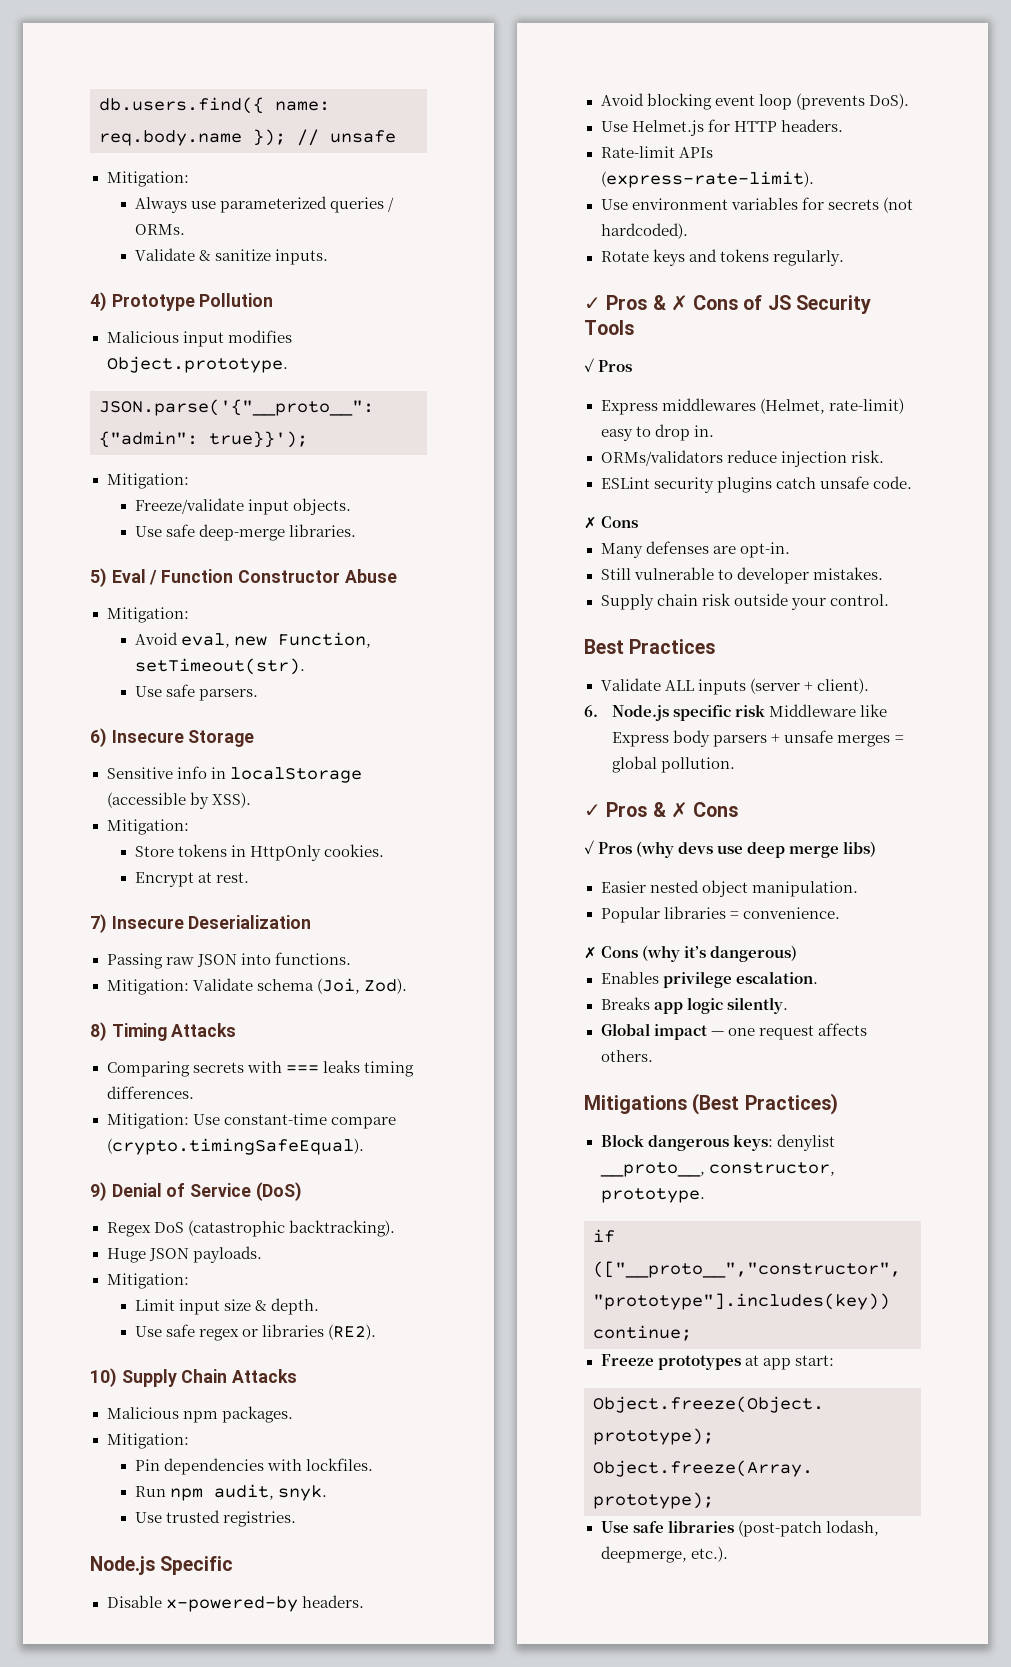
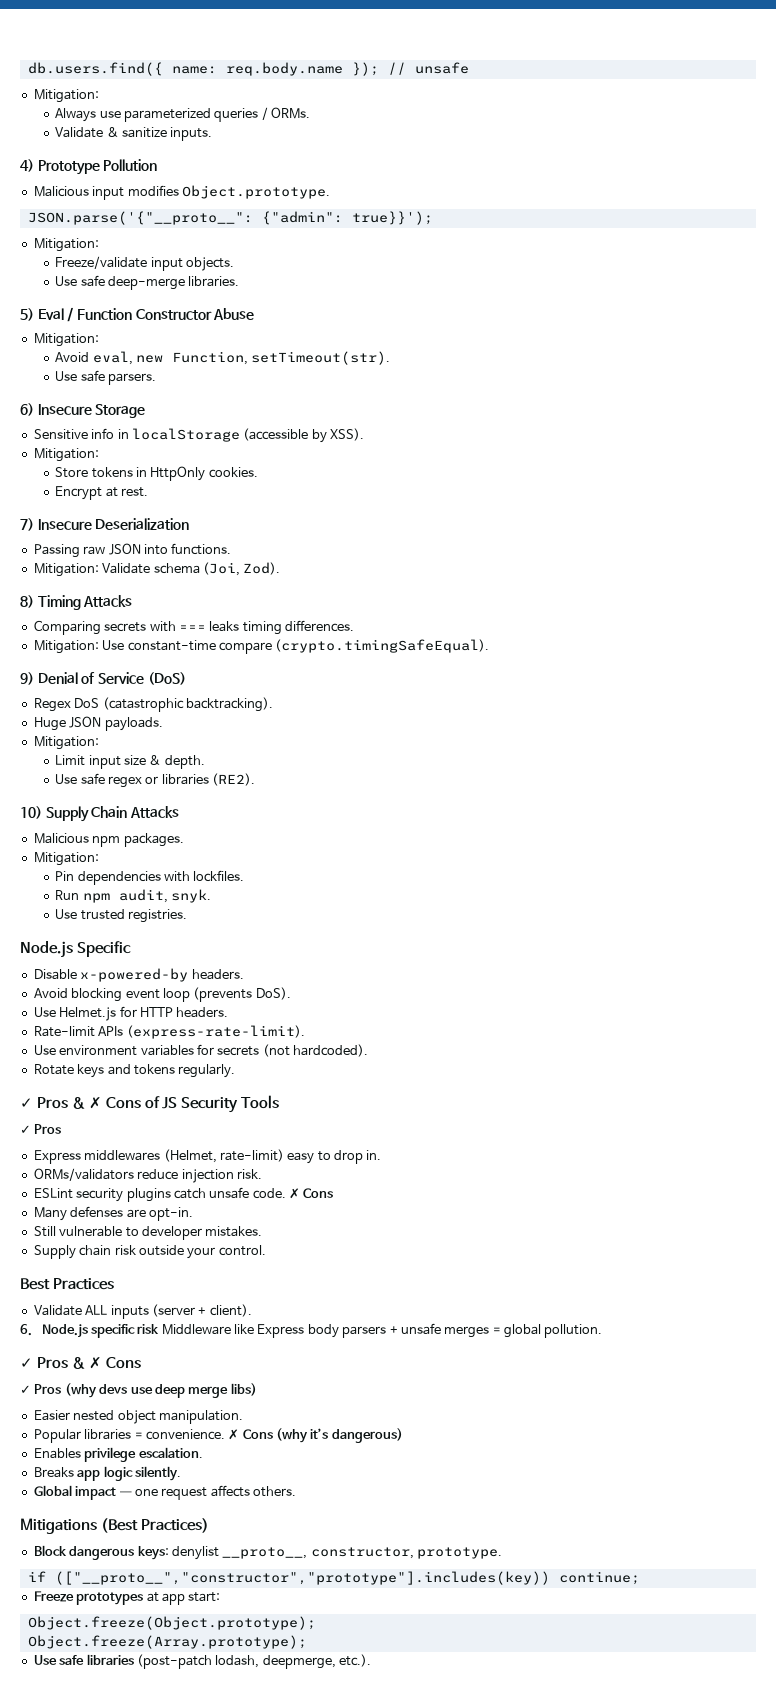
(912, 482) // -> (286, 1193) none
(840, 913) // -> (225, 1434) none

